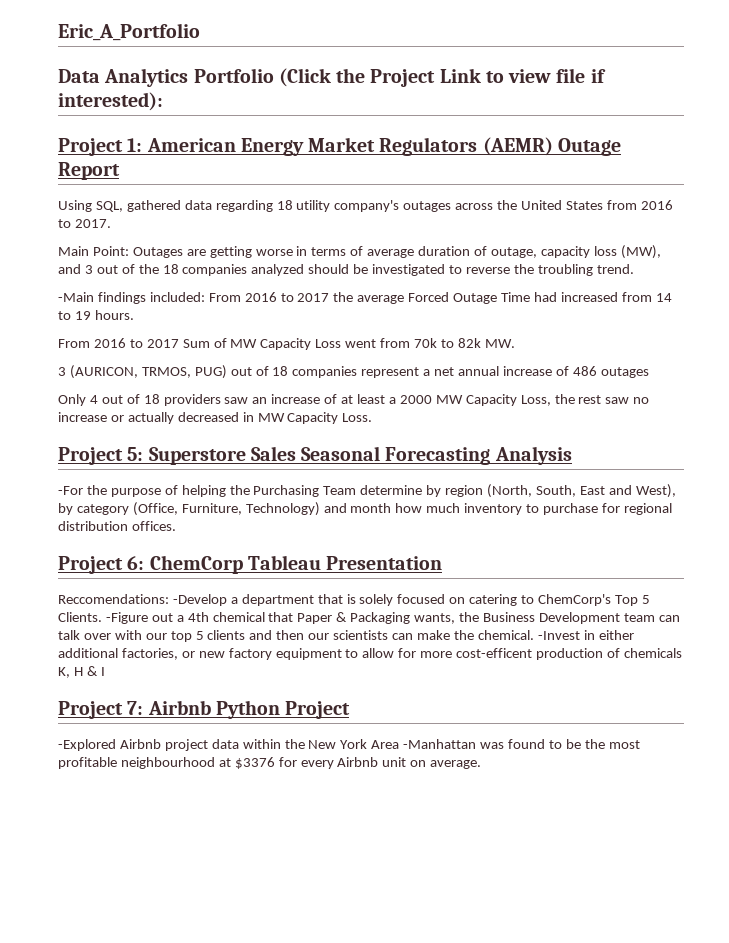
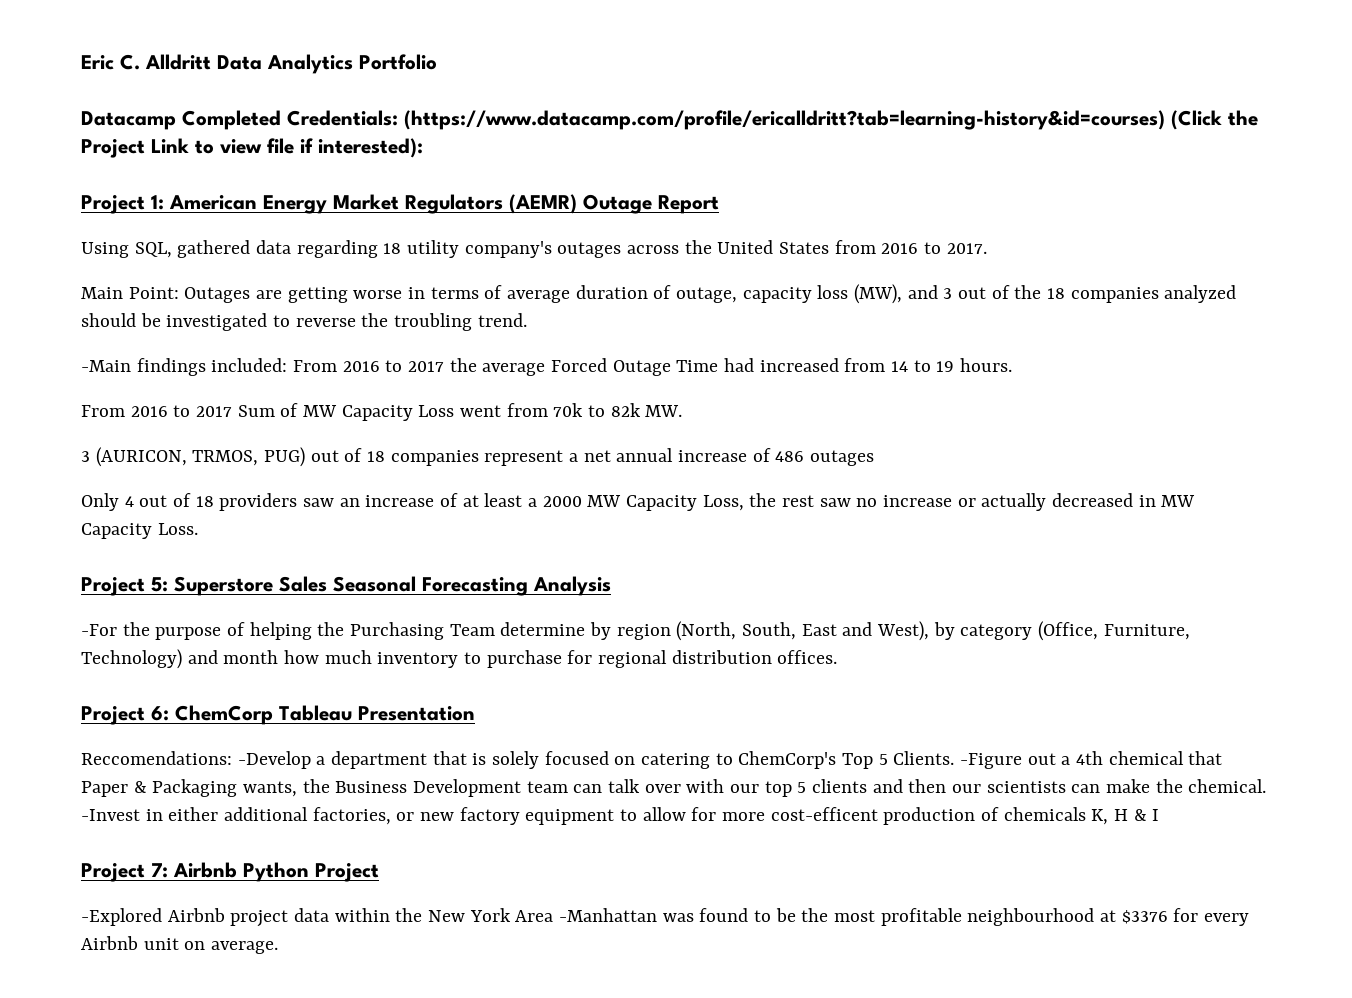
[58,23,200,41] Eric_A_Portfolio // -> [81,54,211,70] Eric C. Alldritt
(274, 75) none -> [81,110,1165,130] // Datacamp Completed Credentials: (https://www.datacamp.com/profile/ericalldritt?tab=learning-history&id=courses)

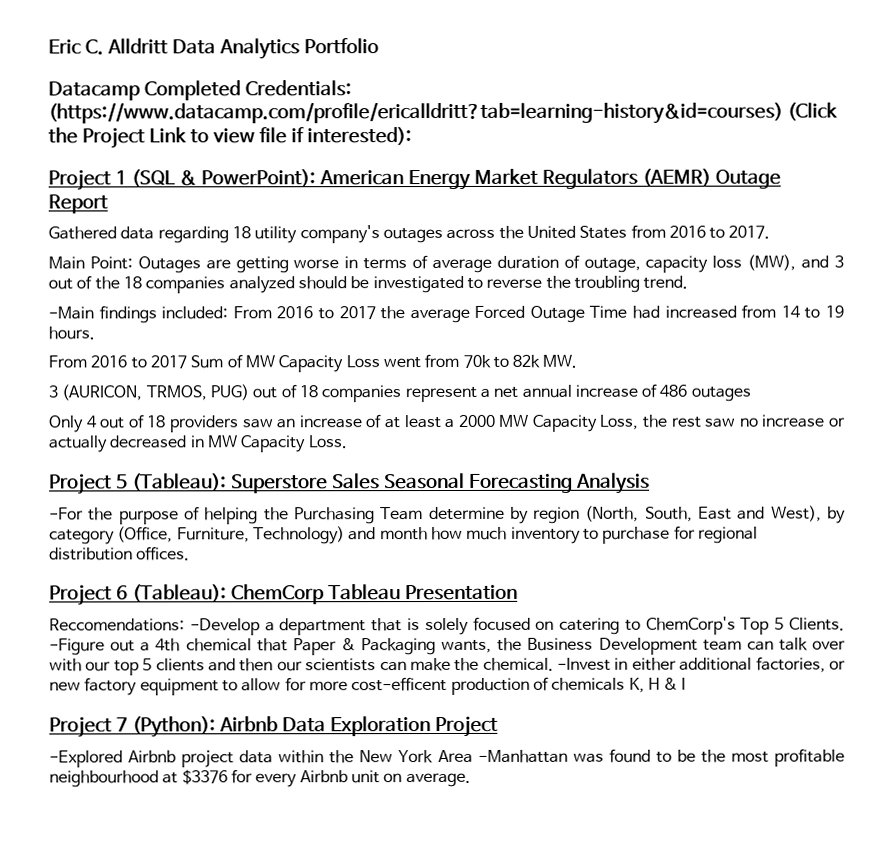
[151,195,164,210] 1: -> [114,169,316,188] 1 (SQL & PowerPoint):
[81,240,251,258] Using SQL, gathered -> [48,226,117,240] Gathered
[151,577,168,592] 5: -> [115,473,227,492] 5 (Tableau):
[151,706,169,721] 6: -> [115,584,227,603] 6 (Tableau):
[151,862,309,882] 7: Airbnb Python -> [115,716,431,738] 7 (Python): Airbnb Data Exploration

